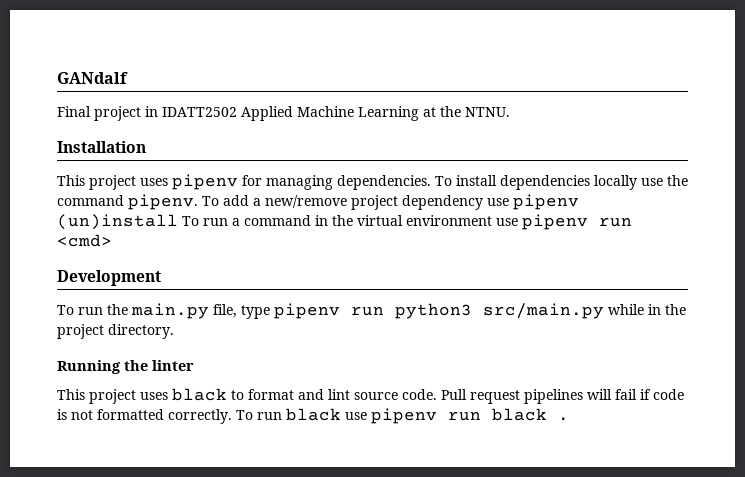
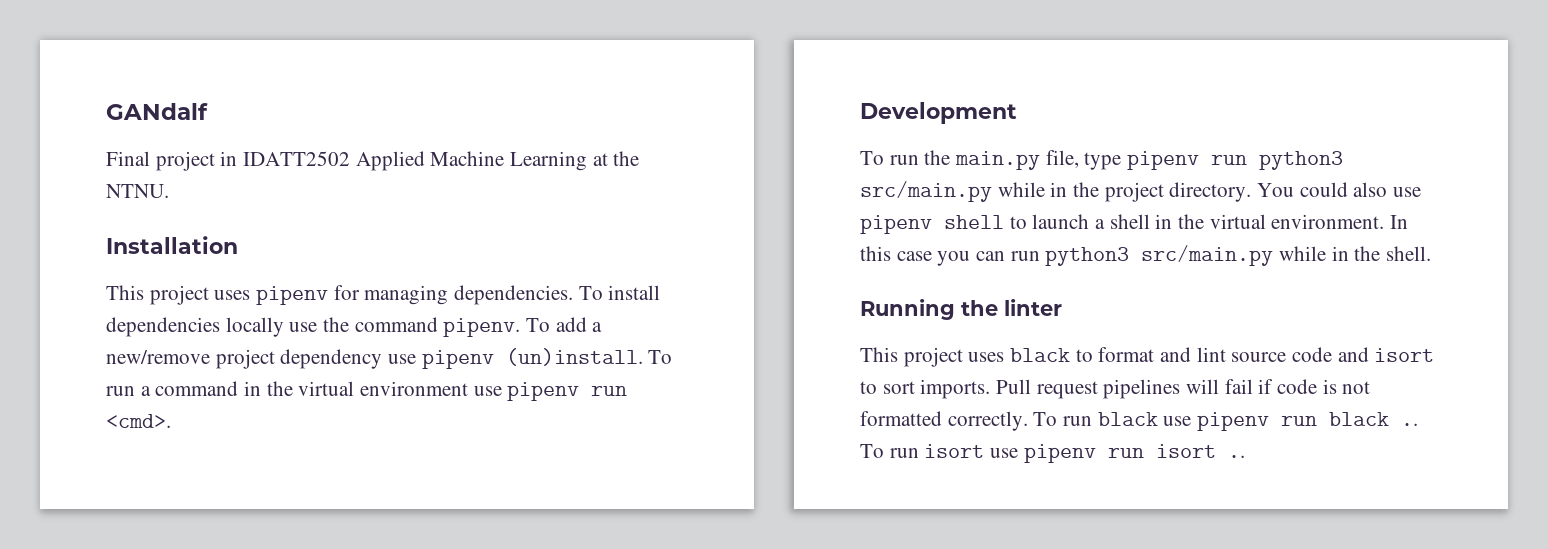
[57,214,178,230] (un)install -> [505,348,643,366] (un)install.
[57,234,112,247] <cmd> -> [106,414,171,428] <cmd>.
(174, 331) none -> [1257,182,1422,197] [860,214,1409,234] [860,245,1432,266] You could also use pipenv shell to launch a shell in the virtual environment. In this case you can run python3 src/main.py while in the shell.
[402,389,437,400] code. -> [1292,347,1435,362] [860,379,991,399] code and isort to sort imports.
[558,417,569,421] . -> [1401,423,1419,426] [860,444,1245,463] .. To run isort use pipenv run isort ..

